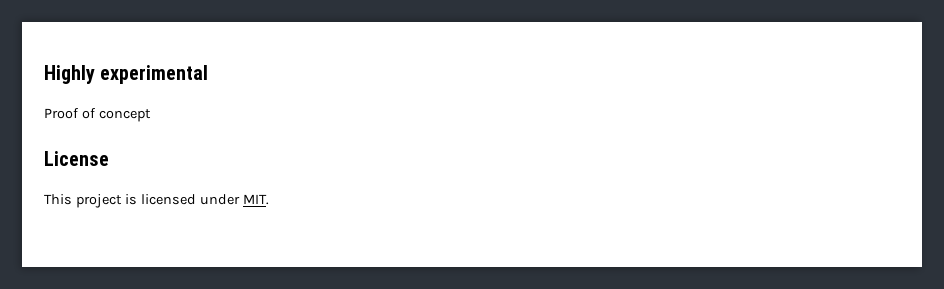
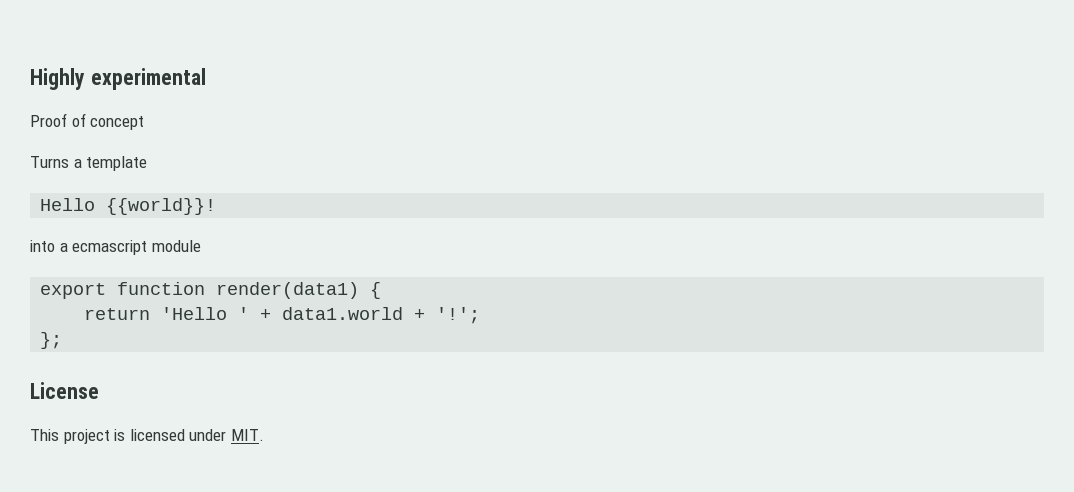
(151, 115) none -> [30,156,148,171] [40,198,217,215] [30,240,201,255] [40,282,382,299] [84,307,481,324] [40,332,63,349] // Turns a template // Hello {{world}}! // into a ecmascript module // export function render(data1) { // return 'Hello ' + data1.world + '!'; // };

